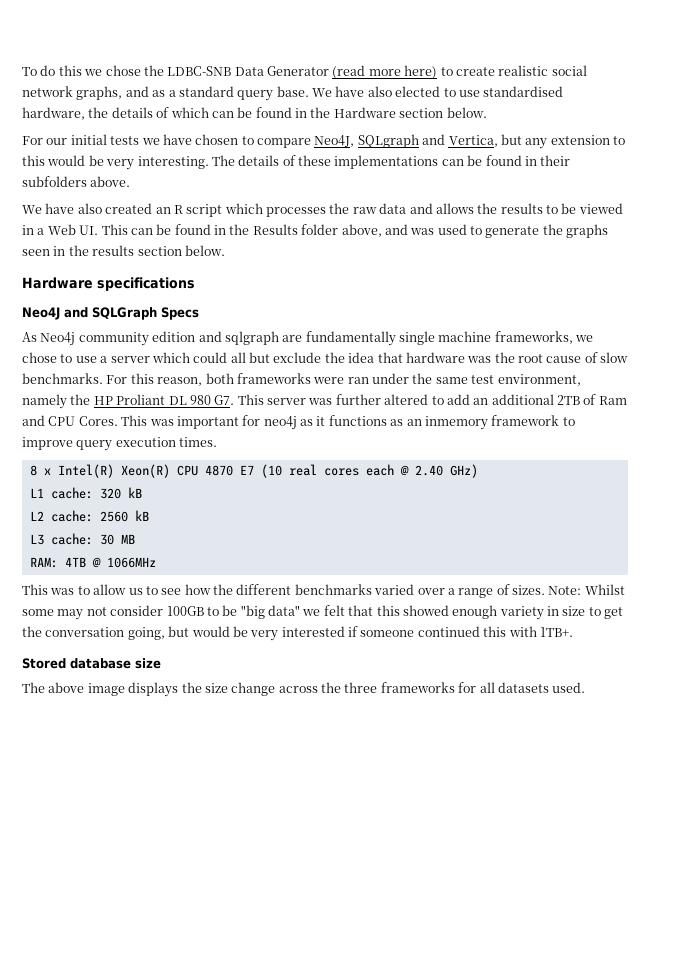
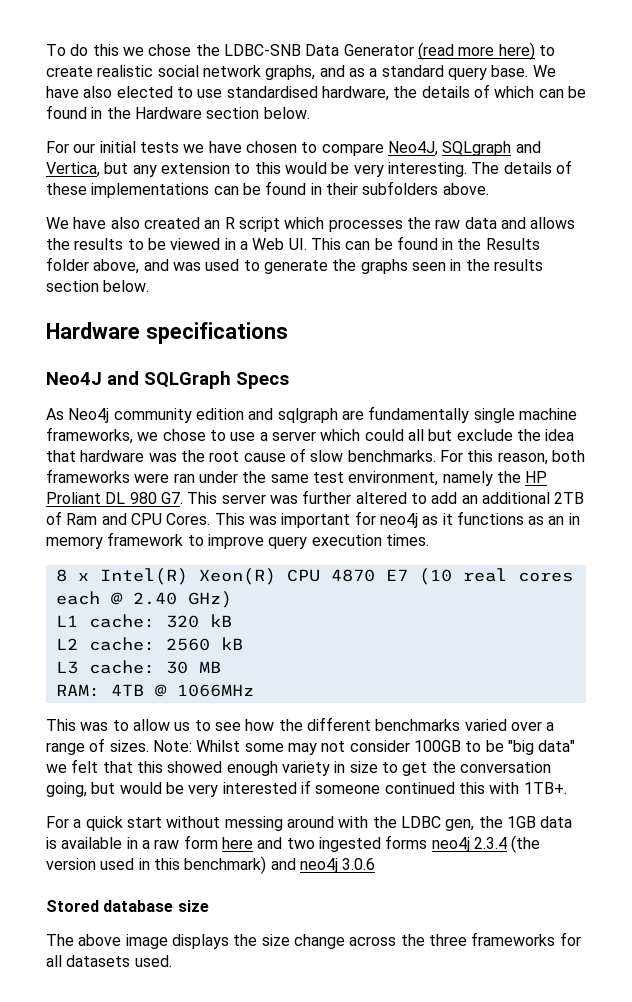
[424,416,488,430] inmemory -> [568,513,580,525] [46,536,103,549] in memory
(573, 632) none -> [46,816,573,831] [46,835,541,853] [46,856,376,874] // For a quick start without messing around with the LDBC gen, the 1GB data is available in a raw form here and two ingested forms neo4j 2.3.4 (the version used in this benchmark) and neo4j 3.0.6

